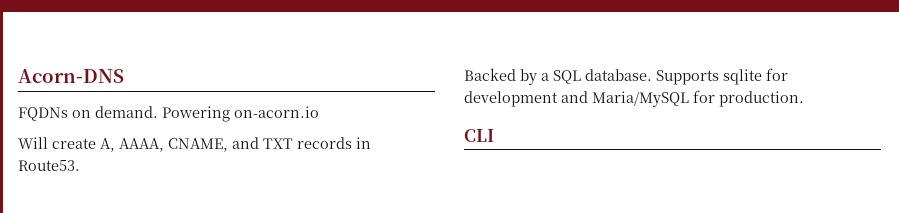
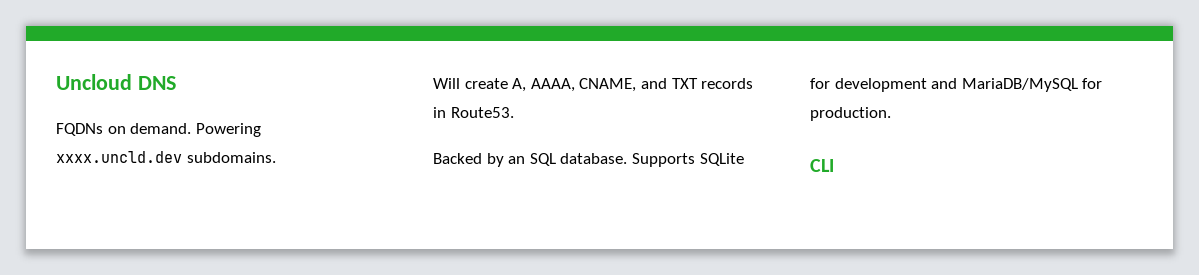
[18,69,124,83] Acorn-DNS -> [56,74,176,90] Uncloud DNS
[234,106,319,118] on-acorn.io -> [56,151,276,163] xxxx.uncld.dev subdomains.
[541,73,549,81] a -> [508,156,526,164] an
[723,69,762,85] sqlite -> [699,153,744,166] SQLite
[592,91,689,107] Maria/MySQL -> [961,78,1078,92] MariaDB/MySQL

